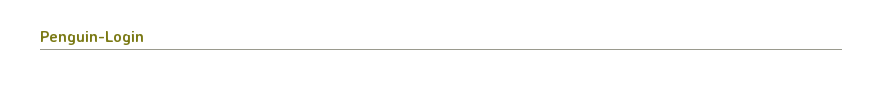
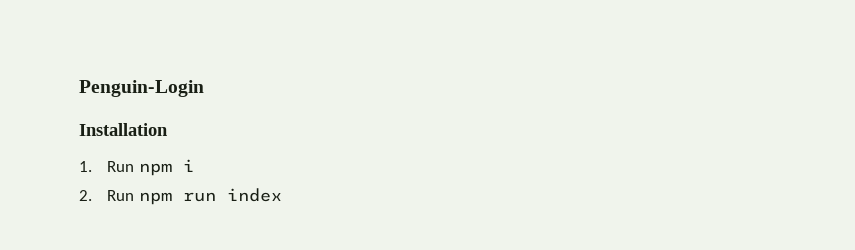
(144, 38) none -> [79,123,168,136] [79,159,194,176] [79,188,282,205] // Installation // 1. Run npm i // 2. Run npm run index

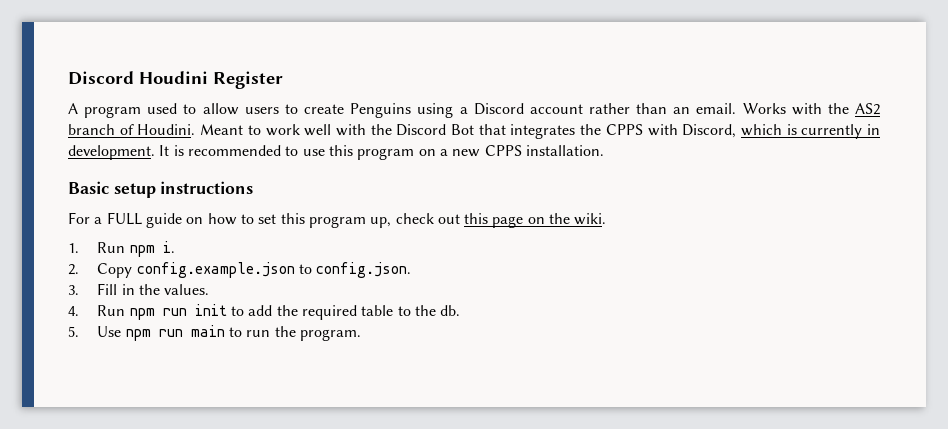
[79,80,204,97] [79,123,168,136] [79,159,194,176] [79,188,282,205] Penguin-Login // Installation // 1. Run npm i // 2. Run npm run index -> [68,71,283,89] [68,103,880,118] [68,124,881,139] [68,145,604,160] [68,181,254,198] [68,212,607,228] [68,241,175,257] [68,262,412,278] [68,283,210,295] [68,304,461,320] [68,325,361,341] Discord Houdini Register // A program used to allow users to create Penguins using a Discord account rather than an email. Works with the AS2 branch of Houdini. Meant to work well with the Discord Bot that integrates the CPPS with Discord, which is currently in development. It is recommended to use this program on a new CPPS installation. // Basic setup instructions // For a FULL guide on how to set this program up, check out this page on the wiki. // 1. Run npm i. // 2. Copy config.example.json to config.json. // 3. Fill in the values. // 4. Run npm run init to add the required table to the db. // 5. Use npm run main to run the program.

